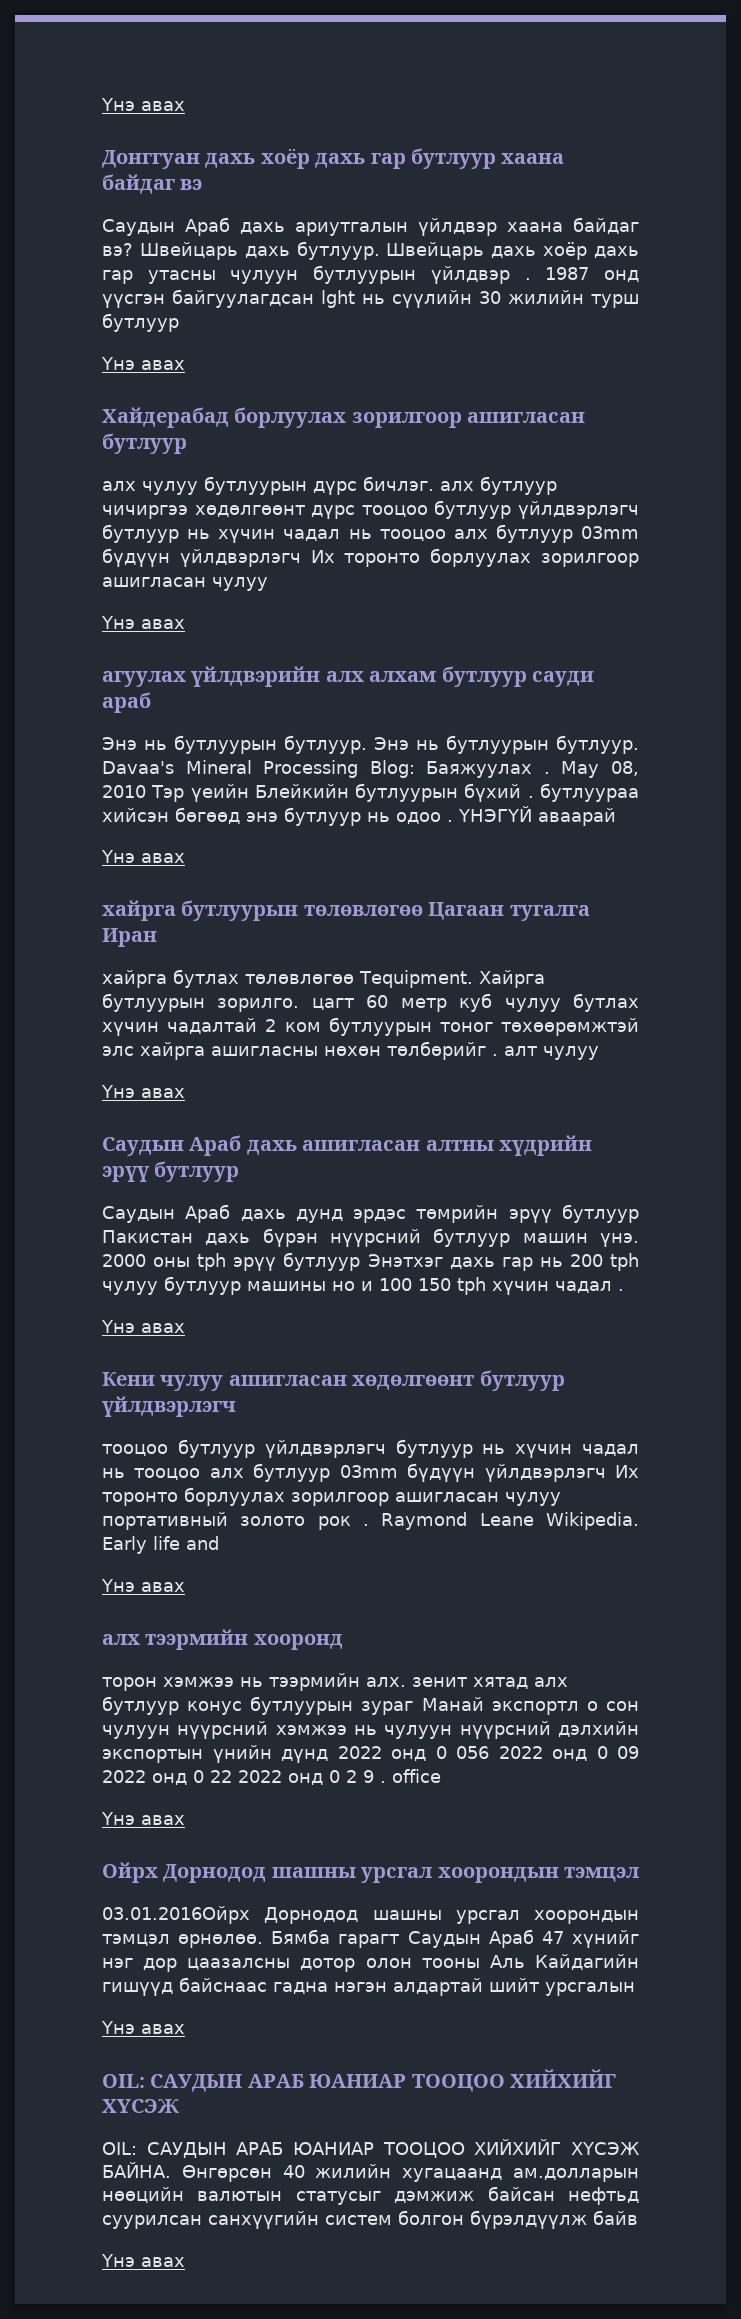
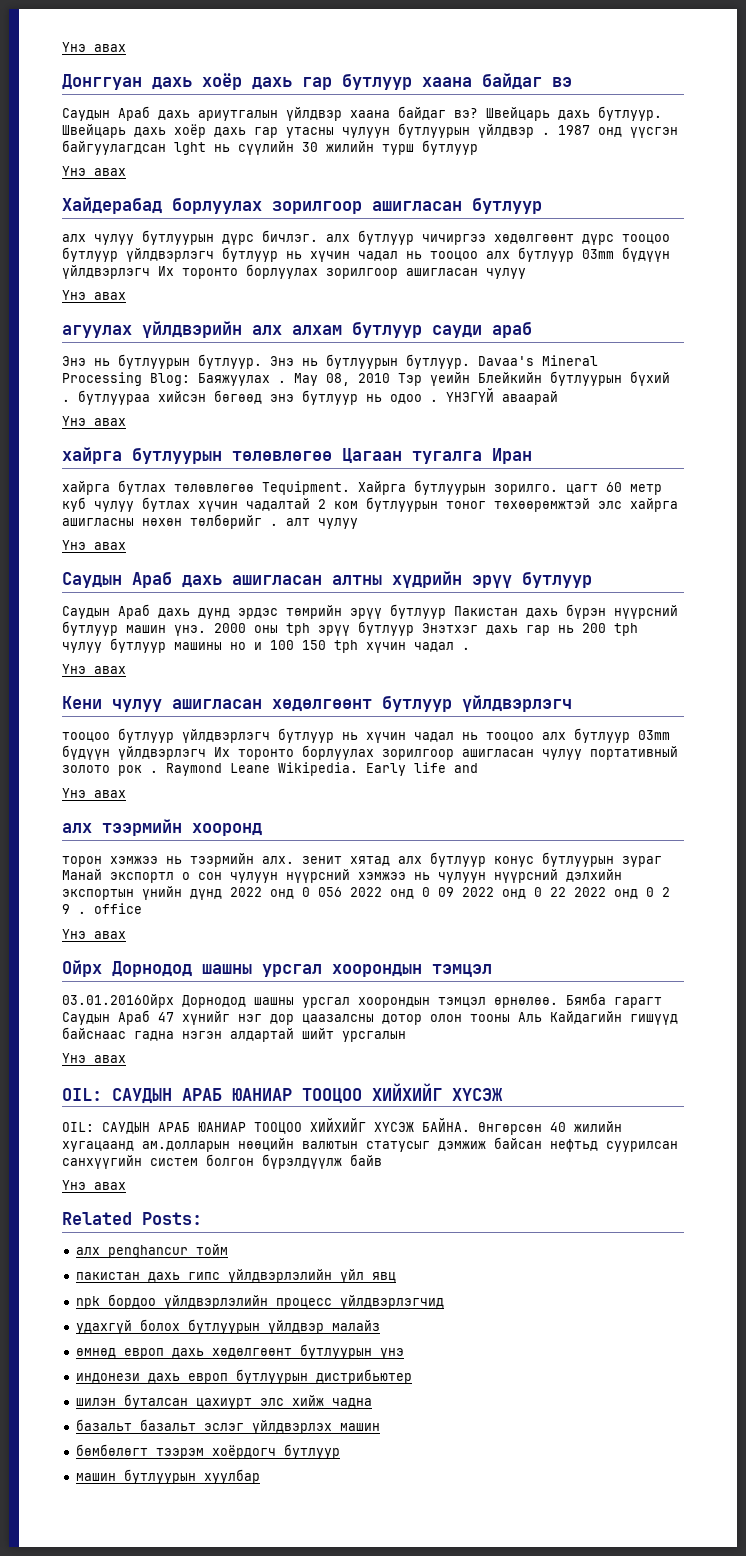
(185, 2262) none -> [62,1212,202,1225] [75,1244,228,1258] [75,1269,396,1283] [75,1294,444,1309] [75,1319,380,1334] [75,1344,404,1359] [75,1369,412,1384] [75,1394,372,1409] [75,1419,380,1434] [75,1444,340,1459] [75,1469,260,1484] // Related Posts: // алх penghancur тойм // пакистан дахь гипс үйлдвэрлэлийн үйл явц // npk бордоо үйлдвэрлэлийн процесс үйлдвэрлэгчид // удахгүй болох бутлуурын үйлдвэр малайз // өмнөд европ дахь хөдөлгөөнт бутлуурын үнэ // индонези дахь европ бутлуурын дистрибьютер // шилэн буталсан цахиурт элс хийж чадна // базальт базальт эслэг үйлдвэрлэх машин // бөмбөлөгт тээрэм хоёрдогч бутлуур // машин бутлуурын хуулбар

